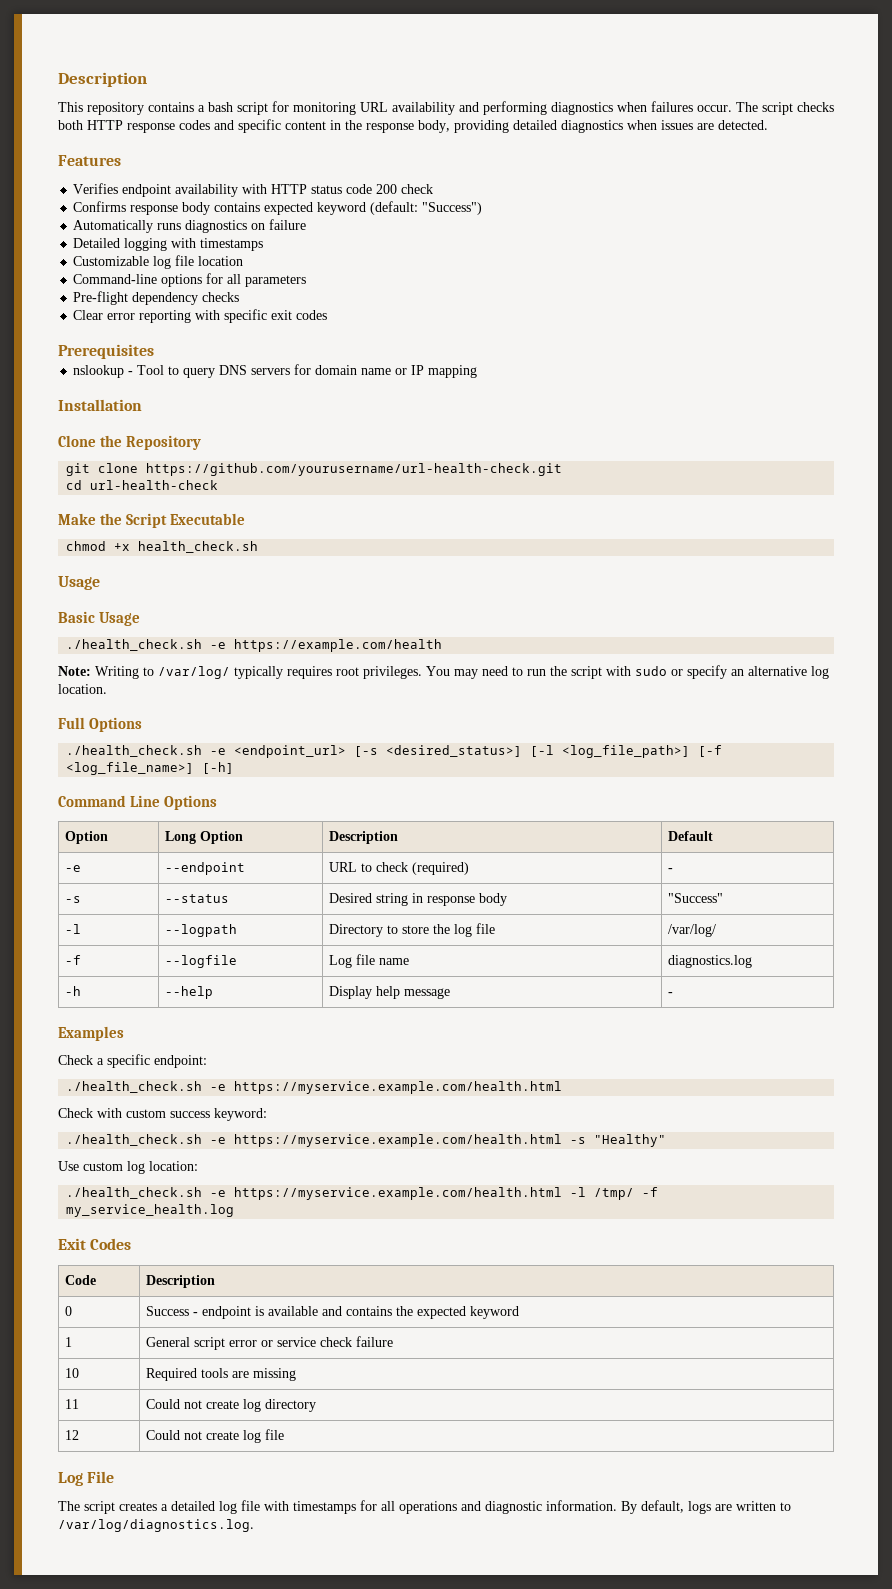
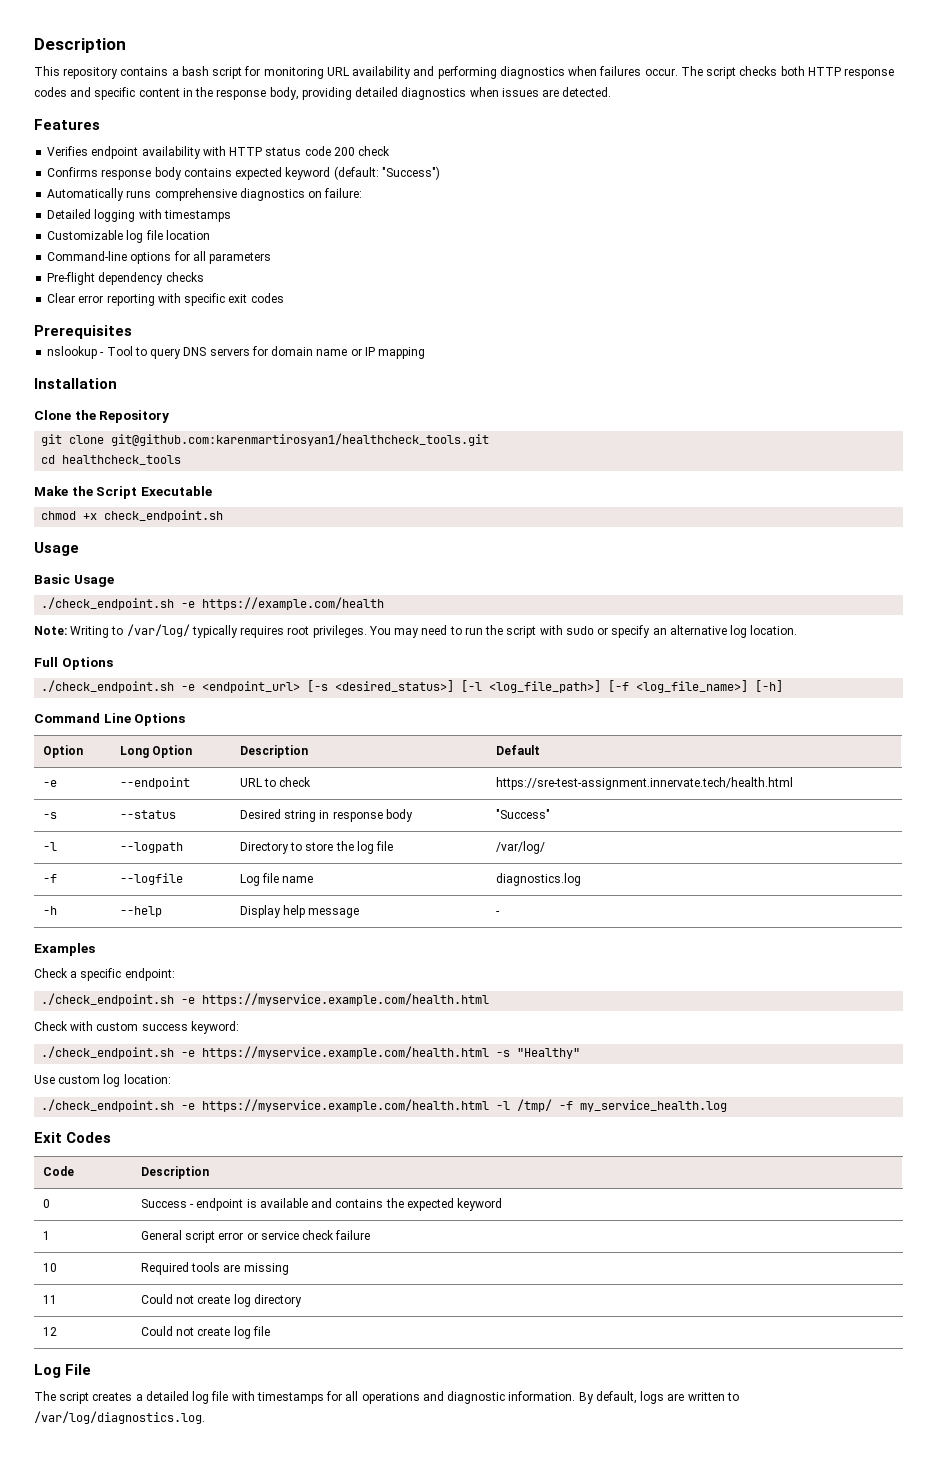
(182, 226) none -> [154,188,237,201] comprehensive
[269,219,307,230] failure -> [324,188,363,198] failure:
[146,463,563,476] https://github.com/yourusername/url-health-check.git -> [111,433,490,446] git@github.com:karenmartirosyan1/healthcheck_tools.git
[90,480,219,490] url-health-check -> [62,455,182,465] healthcheck_tools
[138,541,259,553] health_check.sh -> [104,510,224,522] check_endpoint.sh
[66,639,203,651] ./health_check.sh -> [41,597,175,610] ./check_endpoint.sh
[66,745,203,757] ./health_check.sh -> [41,680,175,693] ./check_endpoint.sh
[412,862,470,875] [668,868,674,872] (required) | - -> [495,777,793,790] | https://sre-test-assignment.innervate.tech/health.html
[66,1081,203,1093] ./health_check.sh -> [41,993,175,1006] ./check_endpoint.sh
[66,1134,203,1146] ./health_check.sh -> [41,1046,175,1059] ./check_endpoint.sh
[66,1187,203,1199] ./health_check.sh -> [41,1099,175,1112] ./check_endpoint.sh

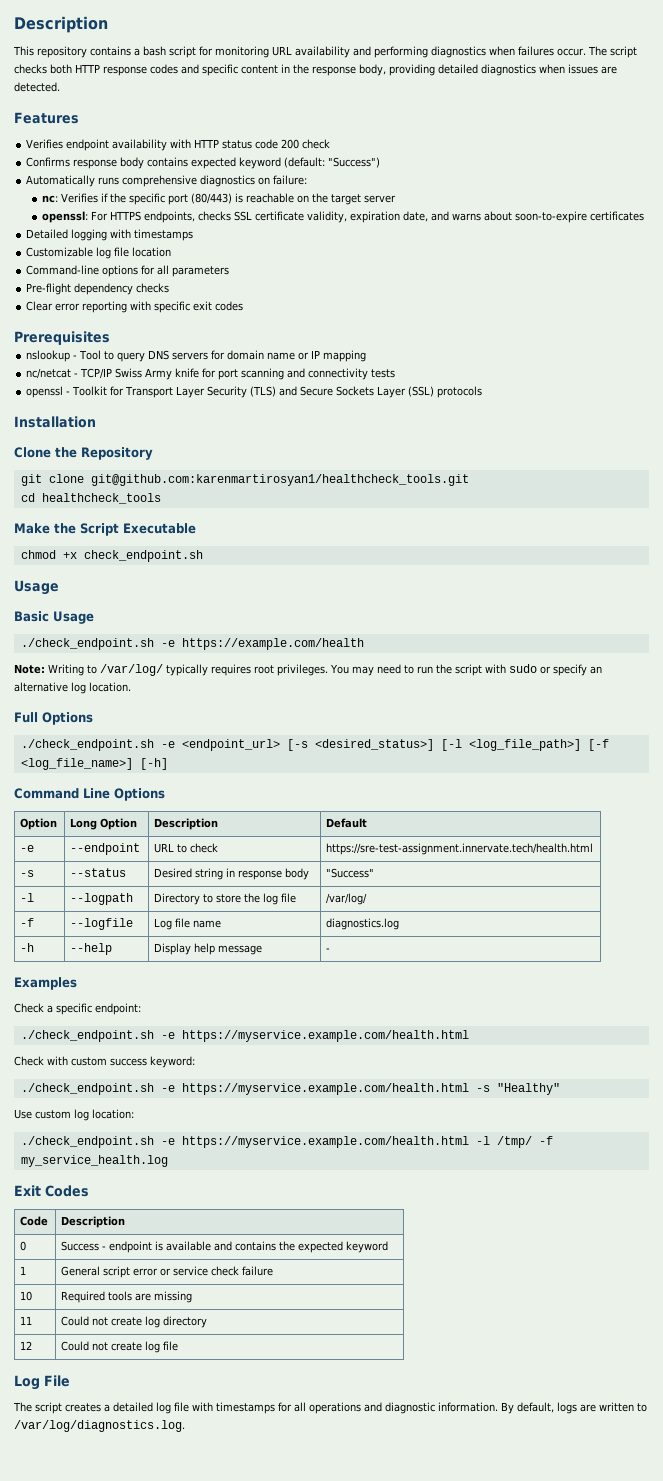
(363, 193) none -> [42,193,397,205] [42,211,645,223] // nc: Verifies if the specific port (80/443) is reachable on the target server // openssl: For HTTPS endpoints, checks SSL certificate validity, expiration date, and warns about soon-to-expire certificates
(426, 353) none -> [26,368,396,380] [26,386,483,398] // nc/netcat - TCP/IP Swiss Army knife for port scanning and connectivity tests // openssl - Toolkit for Transport Layer Security (TLS) and Secure Sockets Layer (SSL) protocols

